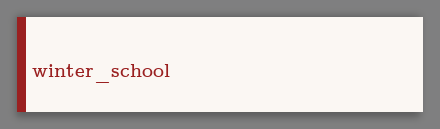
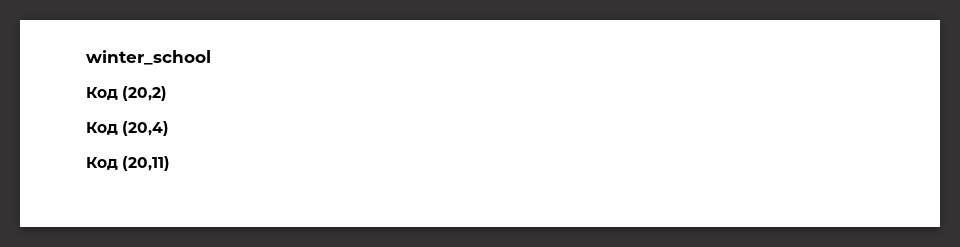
(170, 73) none -> [86,86,168,101] [86,121,170,136] [86,156,171,171] // Код (20,2) // Код (20,4) // Код (20,11)

